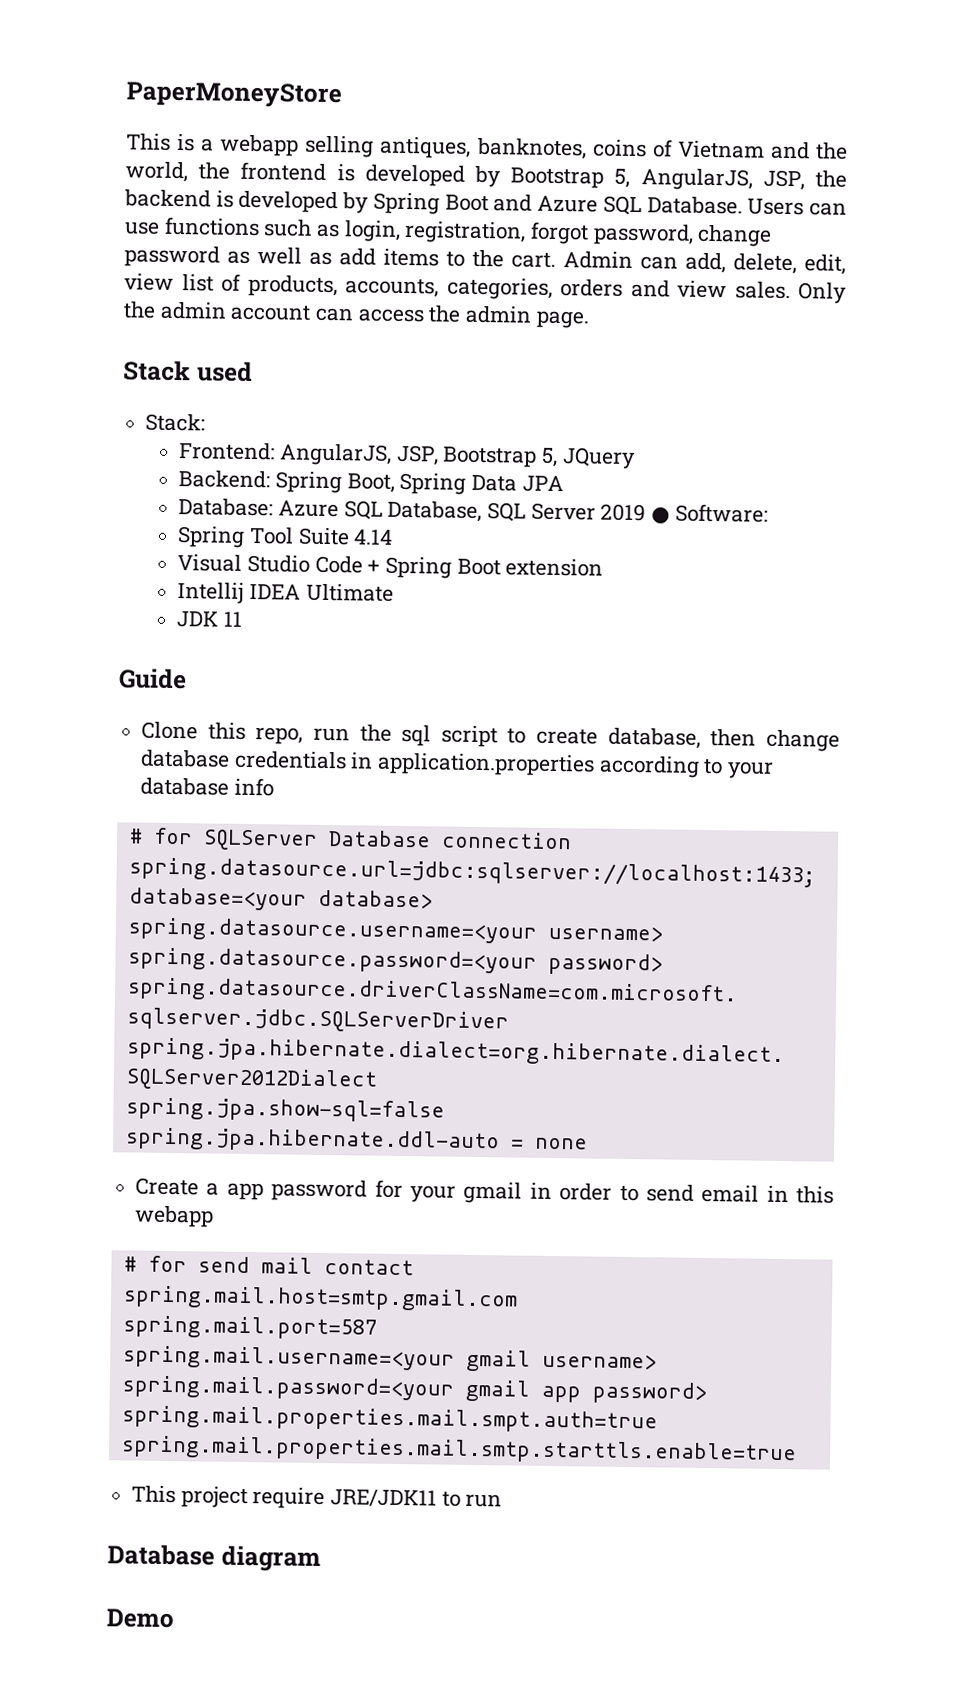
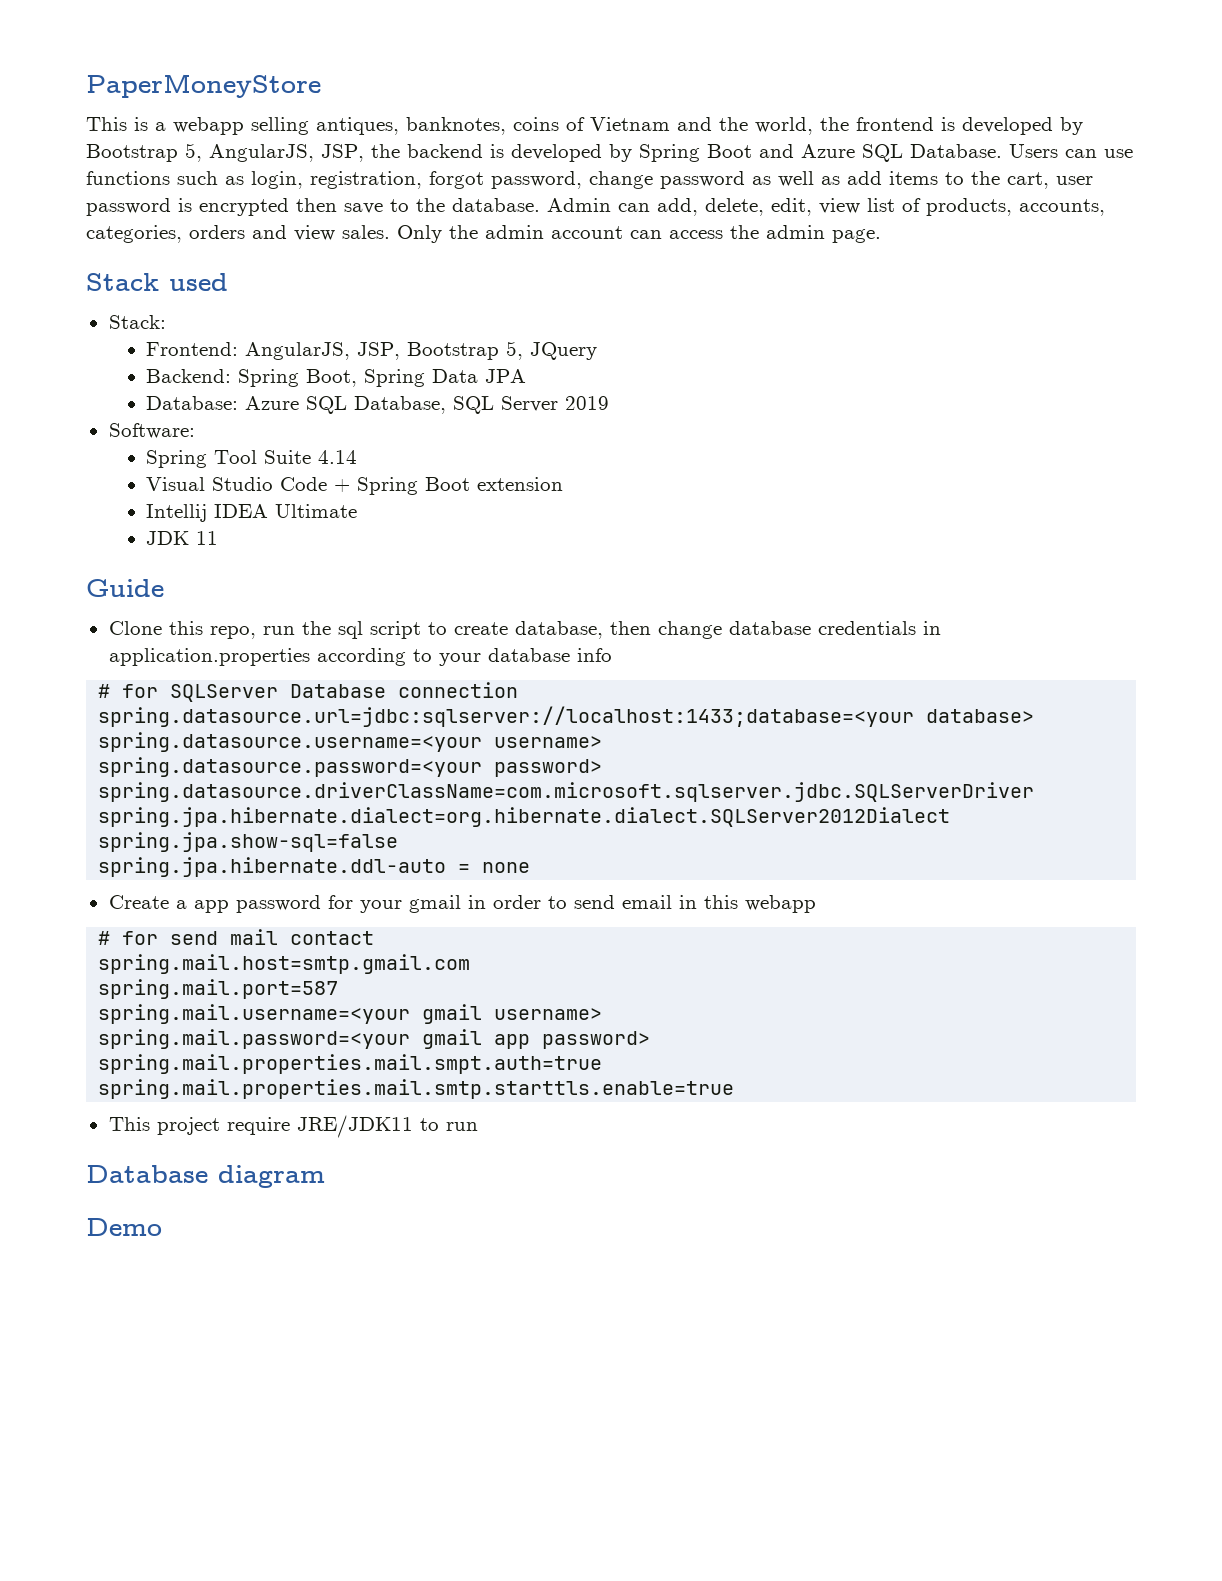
[511,252,556,268] cart. -> [1007,172,1093,189] [86,198,540,216] cart, user password is encrypted then save to the database.
[650,507,670,524] ● -> (610, 403) //

